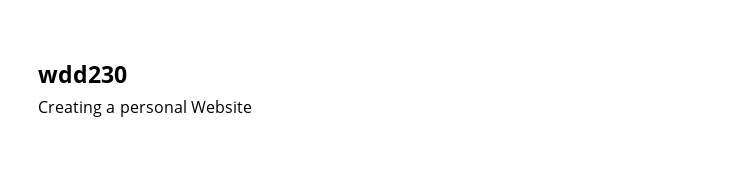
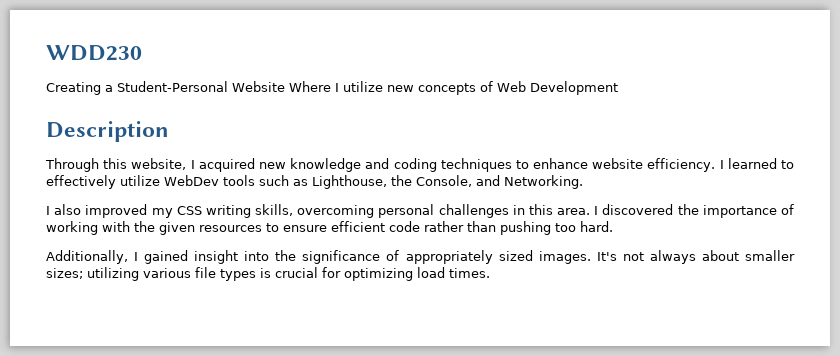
[38,65,127,83] wdd230 -> [46,45,142,61] WDD230
[119,100,252,117] personal Website -> [117,81,618,95] [46,121,169,142] [45,158,794,172] [46,175,583,189] [46,204,794,218] [46,221,613,235] [46,250,796,264] [46,267,490,281] Student-Personal Website Where I utilize new concepts of Web Development // Description // Through this website, I acquired new knowledge and coding techniques to enhance website efficiency. I learned to effectively utilize WebDev tools such as Lighthouse, the Console, and Networking. // I also improved my CSS writing skills, overcoming personal challenges in this area. I discovered the importance of working with the given resources to ensure efficient code rather than pushing too hard. // Additionally, I gained insight into the significance of appropriately sized images. It's not always about smaller sizes; utilizing various file types is crucial for optimizing load times.

